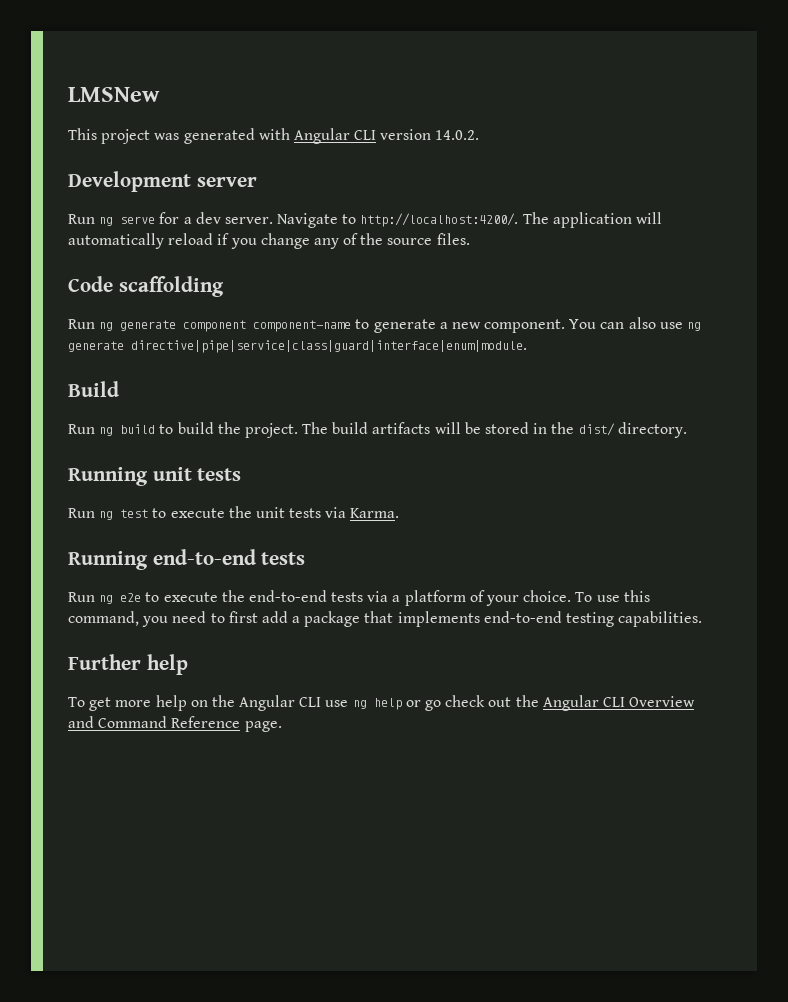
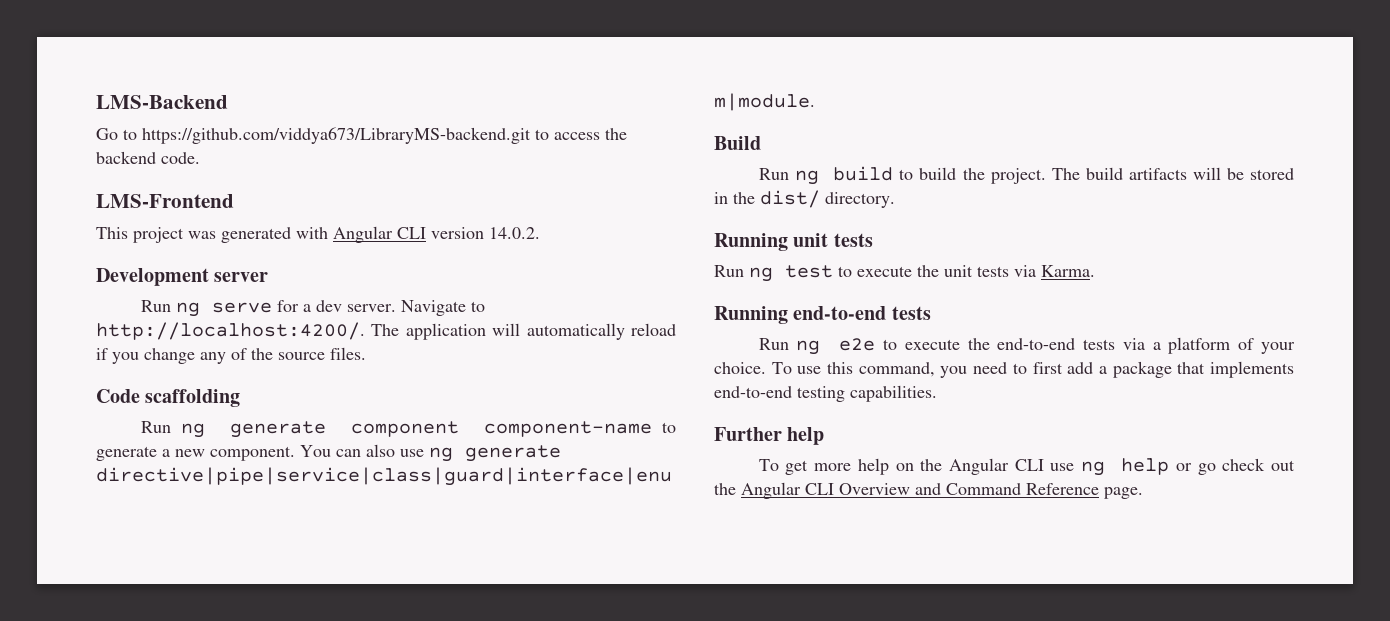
[68,87,160,102] LMSNew -> [96,95,228,109] [96,127,627,144] [96,151,200,164] [96,194,234,208] LMS-Backend // Go to https://github.com/viddya673/LibraryMS-backend.git to access the backend code. // LMS-Frontend

